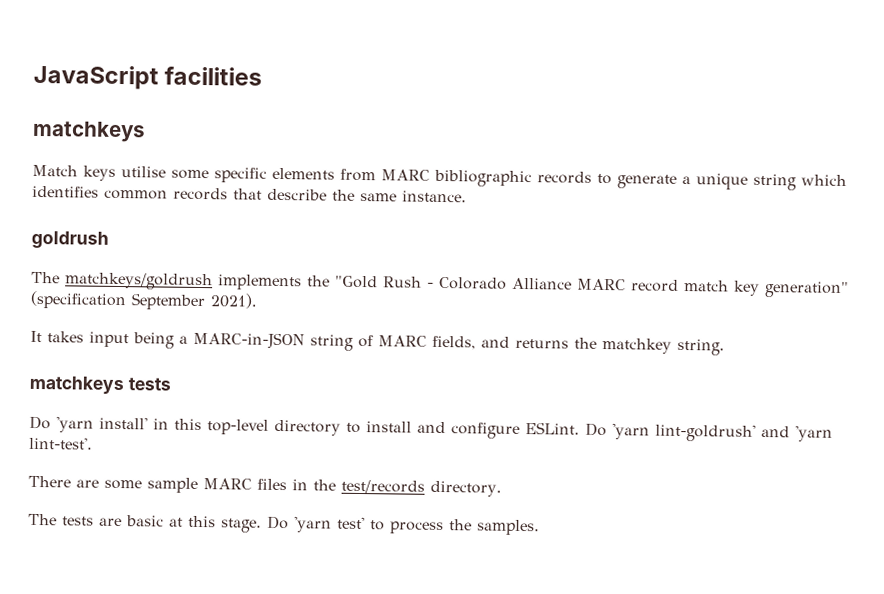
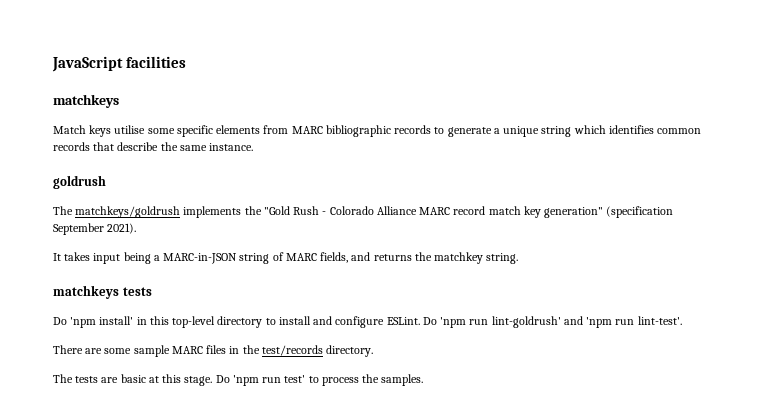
[56,416,94,433] 'yarn -> [70,317,97,328] 'npm
[612,423,833,442] 'yarn lint-goldrush' and 'yarn -> [440,316,635,328] 'npm run lint-goldrush' and 'npm run
[294,516,332,533] 'yarn -> [232,375,282,386] 'npm run

